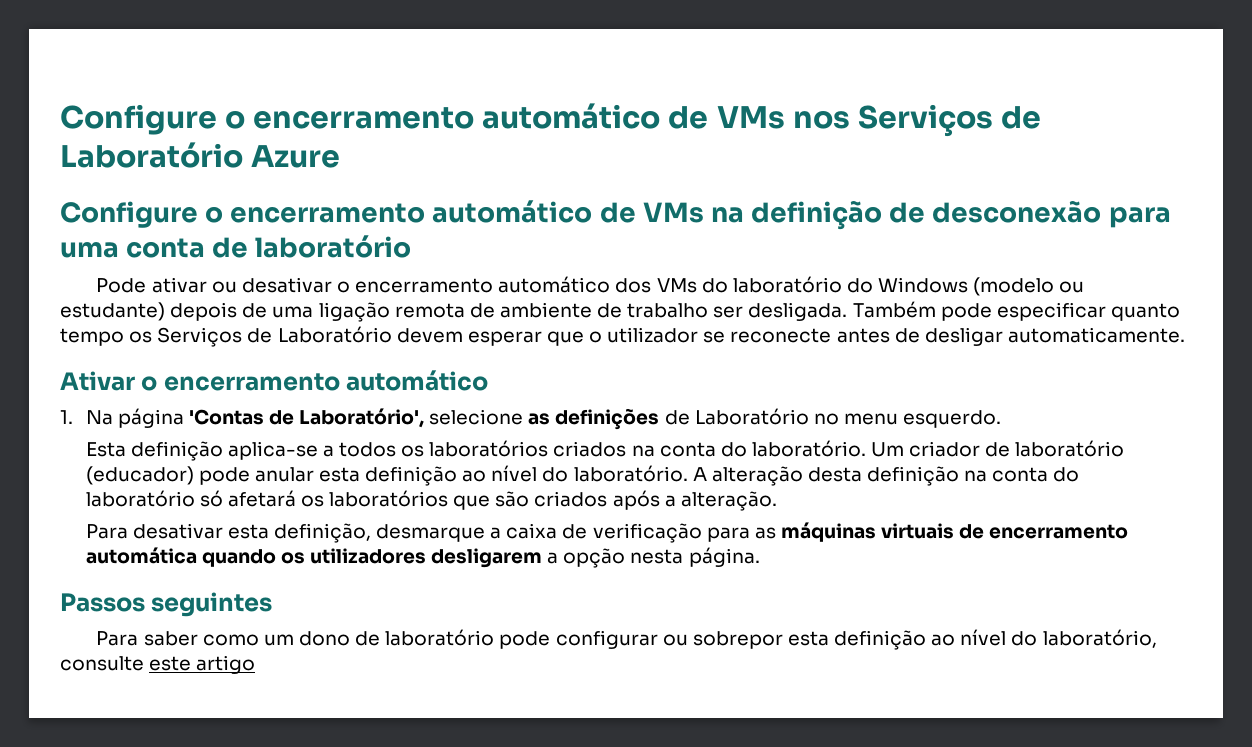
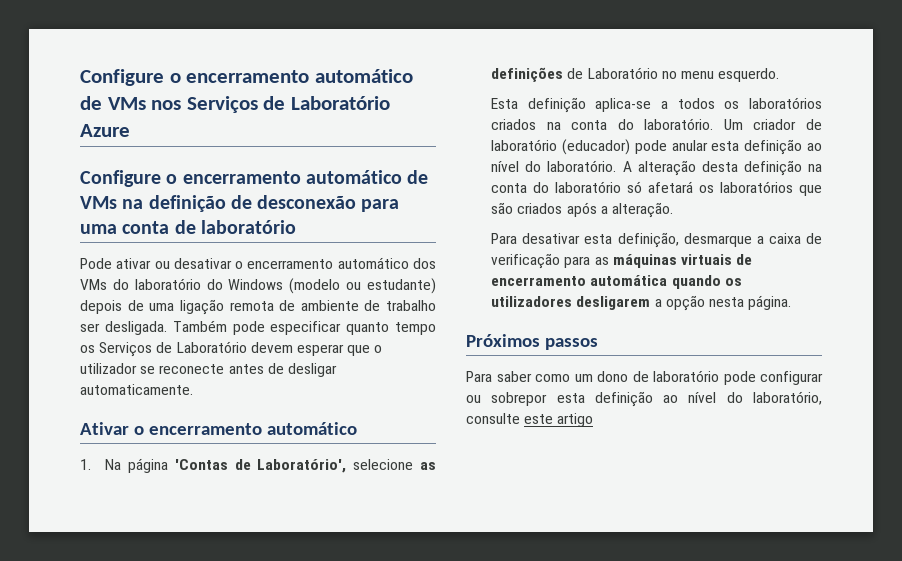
[60,592,273,617] Passos seguintes -> [466,334,598,350] Próximos passos

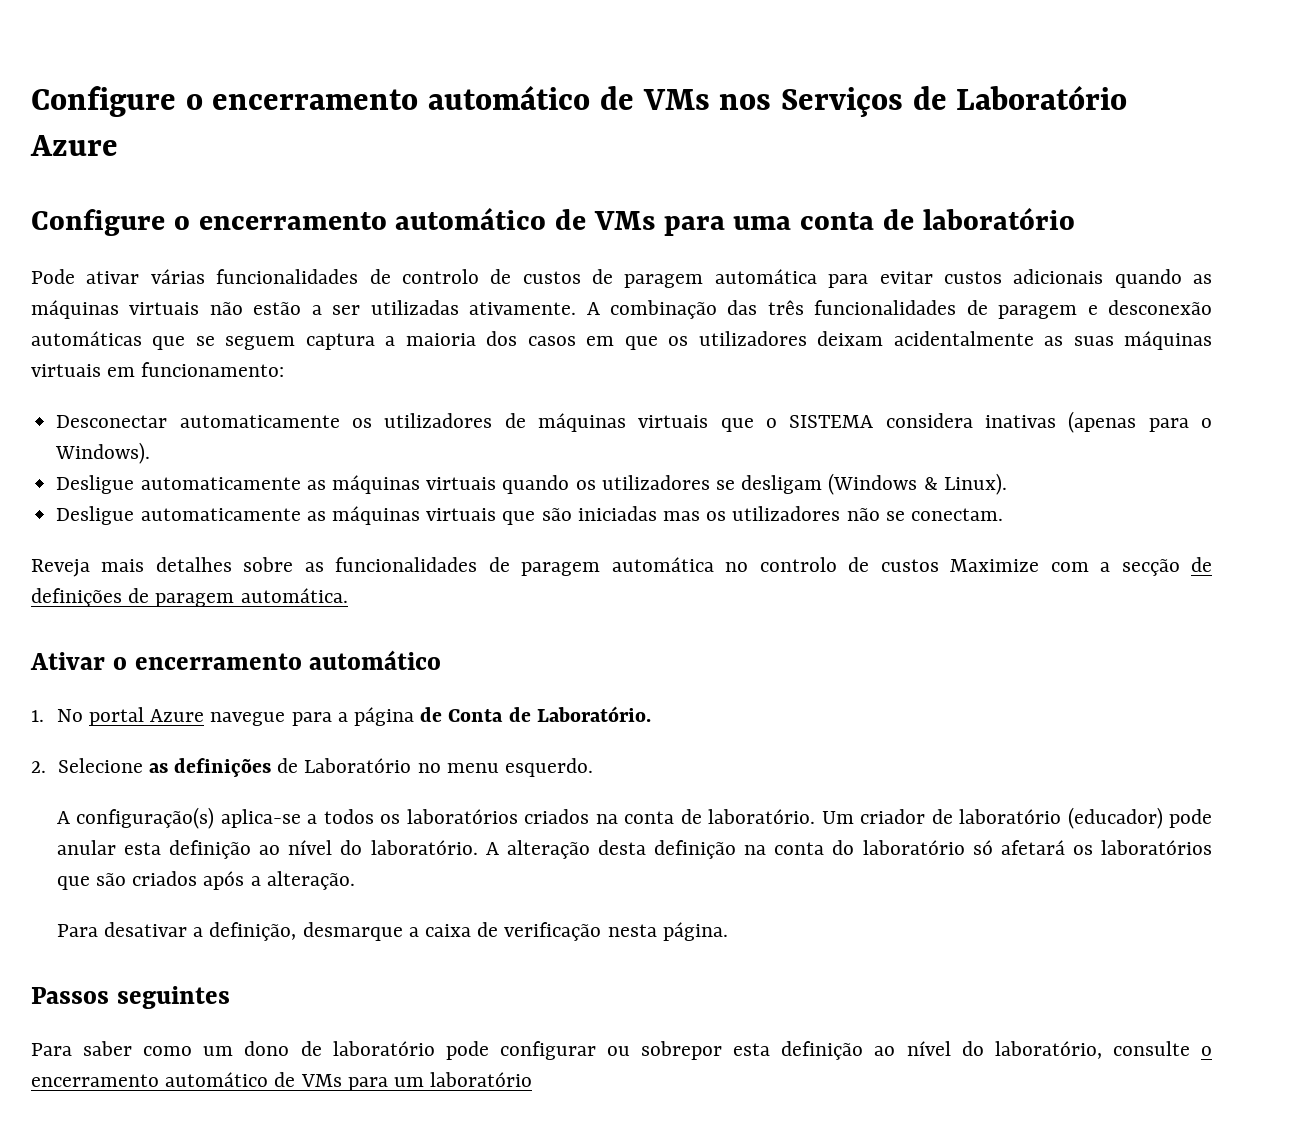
[122,195,357,212] na definição de desconexão -> (655, 220) none
[154,257,436,269] [80,278,436,294] [80,299,436,315] [80,320,436,335] [80,341,383,357] [80,363,337,377] [80,384,193,395] ou desativar o encerramento automático dos VMs do laboratório do Windows (modelo ou estudante) depois de uma ligação remota de ambiente de trabalho ser desligada. Também pode especificar quanto tempo os Serviços de Laboratório devem esperar que o utilizador se reconecte antes de desligar automaticamente. -> [150,269,1212,288] [31,300,1212,319] [31,331,1212,350] [31,362,285,377] [56,411,1212,433] [55,442,151,464] [56,473,1007,495] [56,506,1004,525] [31,557,1212,577] [31,588,348,607] várias funcionalidades de controlo de custos de paragem automática para evitar custos adicionais quando as máquinas virtuais não estão a ser utilizadas ativamente. A combinação das três funcionalidades de paragem e desconexão automáticas que se seguem captura a maioria dos casos em que os utilizadores deixam acidentalmente as suas máquinas virtuais em funcionamento: // Desconectar automaticamente os utilizadores de máquinas virtuais que o SISTEMA considera inativas (apenas para o Windows). // Desligue automaticamente as máquinas virtuais quando os utilizadores se desligam (Windows & Linux). // Desligue automaticamente as máquinas virtuais que são iniciadas mas os utilizadores não se conectam. // Reveja mais detalhes sobre as funcionalidades de paragem automática no controlo de custos Maximize com a secção de definições de paragem automática.
[105,458,414,473] Na página 'Contas de Laboratório', selecione -> [56,706,651,726] [31,758,143,773] No portal Azure navegue para a página de Conta de Laboratório. // 2. Selecione
[491,97,586,113] Esta definição -> [56,807,215,829] A configuração(s)
[617,119,634,130] do -> [680,809,702,824] de
[584,234,613,244] esta -> [193,927,204,937] a
[564,254,753,268] [491,275,742,289] [491,295,705,311] para as máquinas virtuais de encerramento automática quando os utilizadores desligarem a opção -> (602, 931) none
[466,334,598,350] Próximos passos -> [31,986,230,1009] Passos seguintes
[524,413,594,427] este artigo -> [1200,1046,1212,1056] [31,1072,533,1091] o encerramento automático de VMs para um laboratório

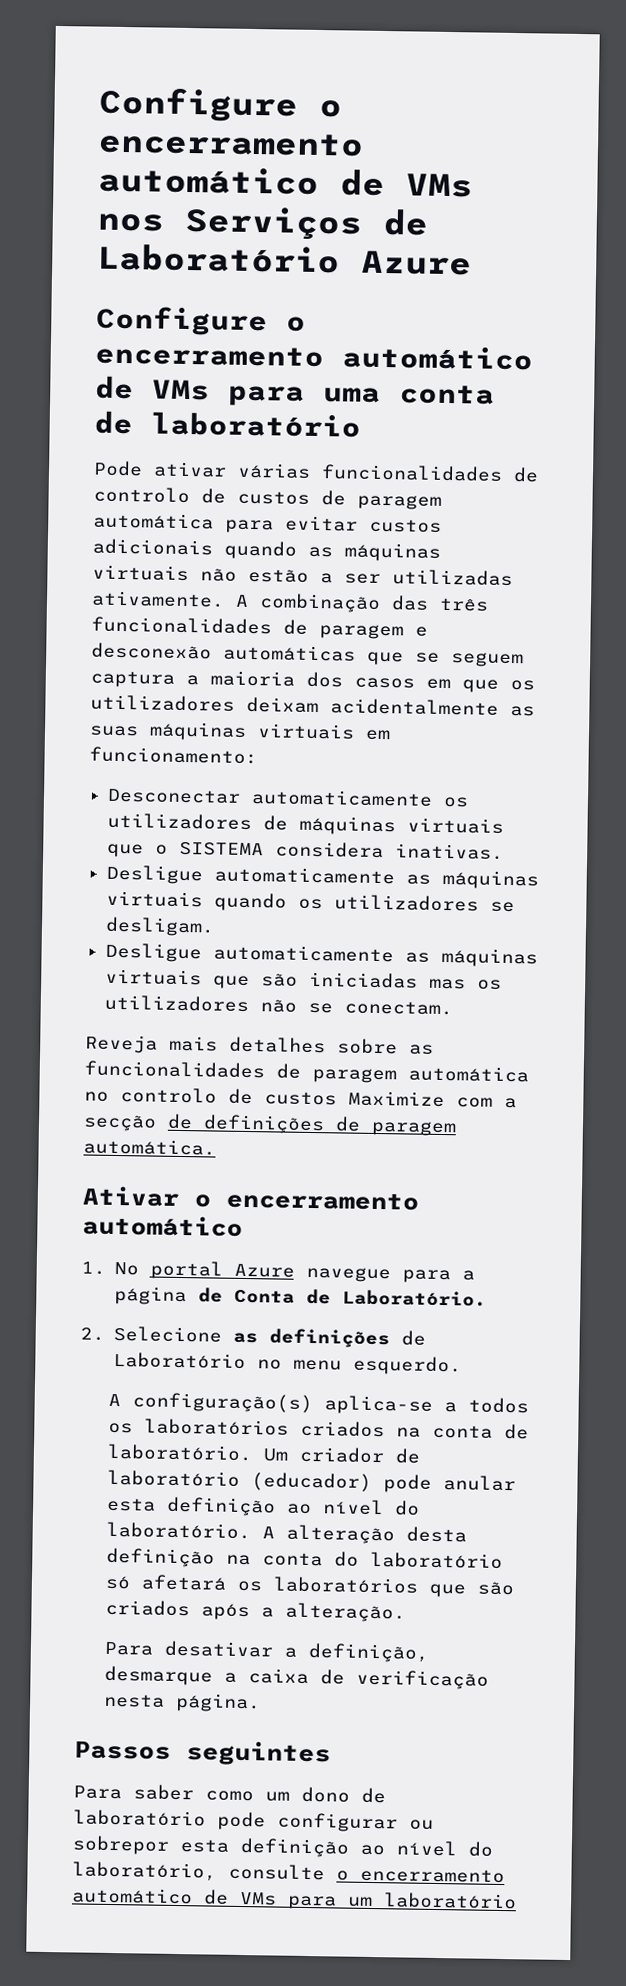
[984,411,1212,433] [55,442,151,464] inativas (apenas para o Windows). -> [394,843,504,860] inativas.
[741,473,1007,495] desligam (Windows & Linux). -> [104,916,215,937] desligam.

